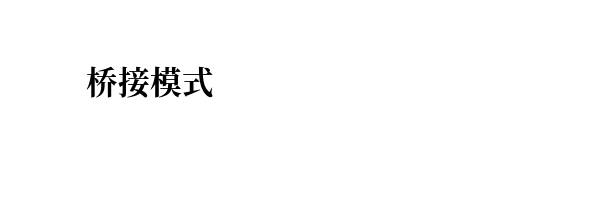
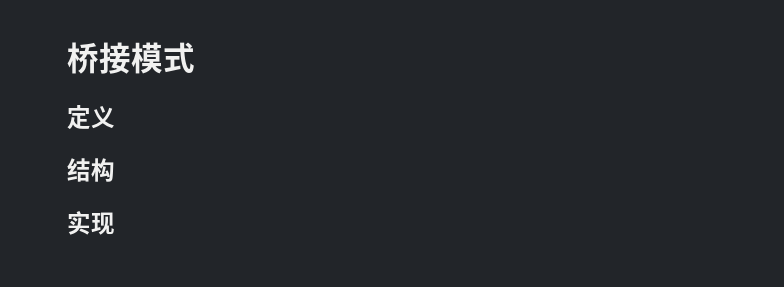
(214, 82) none -> [67,105,115,130] [67,158,115,182] [67,211,115,235] // 定义 // 结构 // 实现

